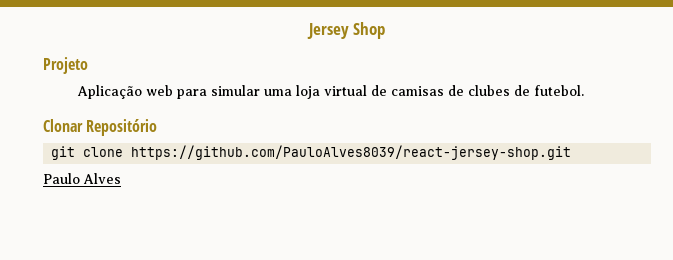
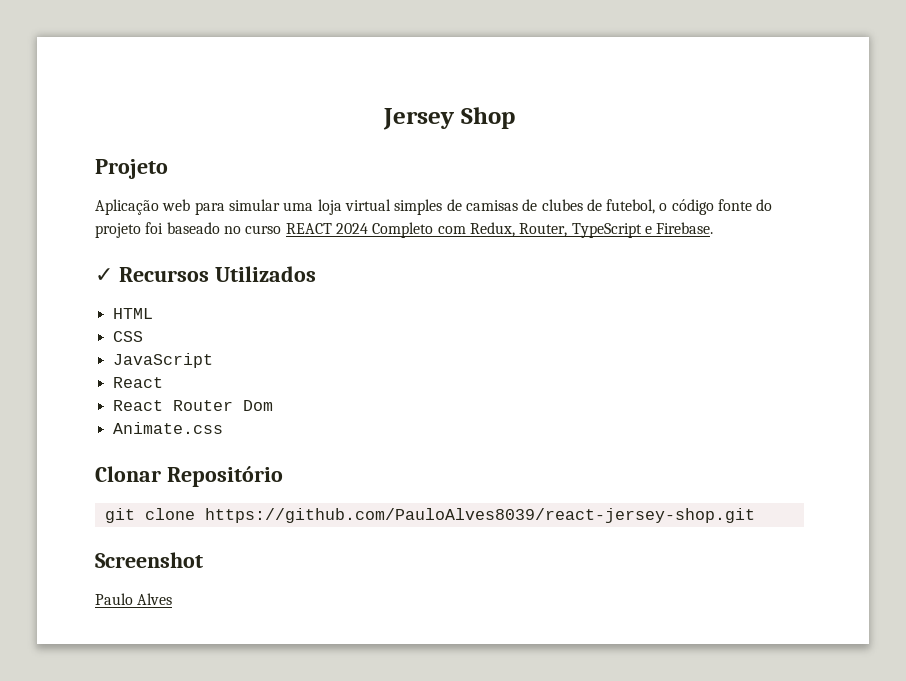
(368, 90) none -> [394,199,443,215] simples
[534,85,585,96] futebol. -> [606,199,773,215] [95,222,714,238] [95,266,316,282] [112,308,153,319] [112,331,143,342] [112,353,213,368] [112,377,163,388] [112,400,273,411] [112,422,223,434] futebol, o código fonte do projeto foi baseado no curso REACT 2024 Completo com Redux, Router, TypeScript e Firebase. // ✓ Recursos Utilizados // HTML // CSS // JavaScript // React // React Router Dom // Animate.css
(572, 152) none -> [95,552,203,568] // Screenshot

